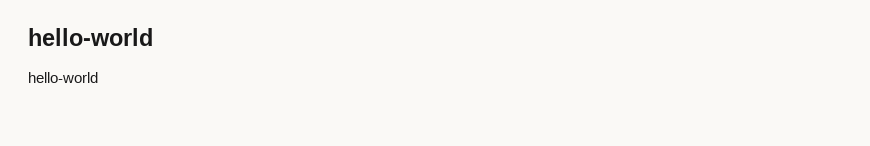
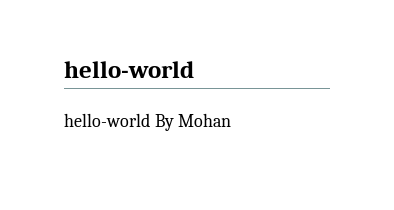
(98, 77) none -> [154,113,232,131] By Mohan

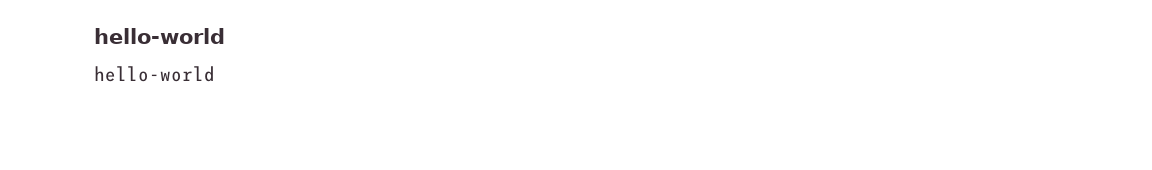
[154,113,232,131] By Mohan -> (215, 74) none

